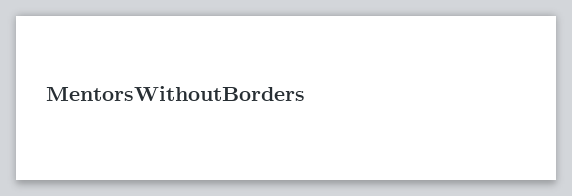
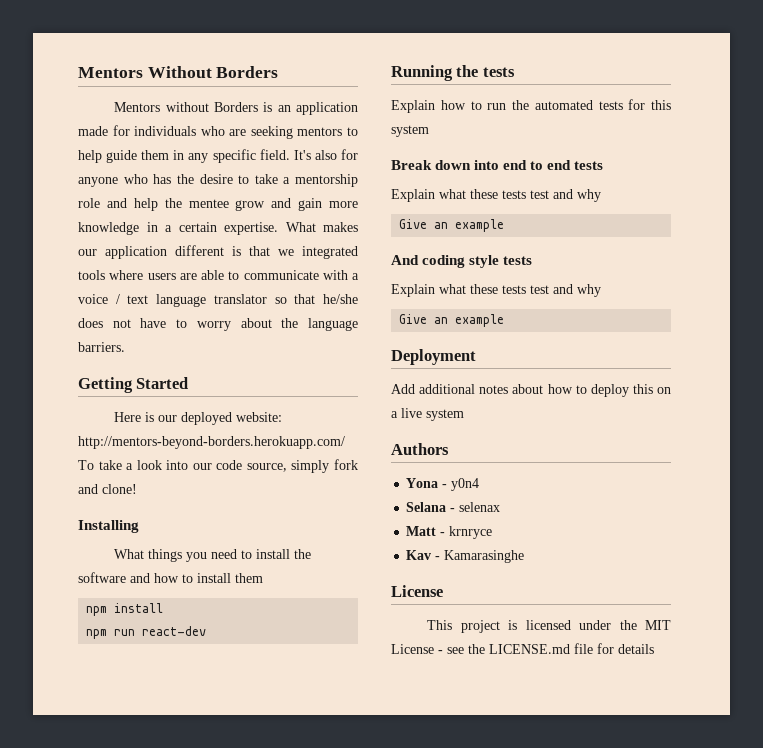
[46,86,305,101] MentorsWithoutBorders -> [78,66,279,78] [114,102,358,115] [78,125,358,139] [78,149,358,163] [78,174,358,187] [78,198,358,211] [78,222,358,235] [78,245,358,259] [78,270,359,280] [78,294,358,307] [78,318,358,331] [78,342,125,352] [78,377,189,393] [114,412,283,425] [78,436,345,449] [78,459,358,473] [78,484,137,494] [78,520,139,533] [114,549,312,562] [78,572,263,583] [86,603,164,616] [86,626,207,639] [391,65,515,81] [391,99,671,113] [391,125,429,137] [391,160,604,170] [391,189,601,202] [399,219,505,232] [391,255,533,268] [391,284,601,297] [399,314,505,327] [391,349,476,365] [391,384,671,397] [391,408,464,421] [391,443,449,455] [406,478,480,491] [406,502,501,512] [406,526,493,539] [406,550,525,563] [391,585,443,597] [427,620,671,633] [391,643,654,654] Mentors Without Borders // Mentors without Borders is an application made for individuals who are seeking mentors to help guide them in any specific field. It's also for anyone who has the desire to take a mentorship role and help the mentee grow and gain more knowledge in a certain expertise. What makes our application different is that we integrated tools where users are able to communicate with a voice / text language translator so that he/she does not have to worry about the language barriers. // Getting Started // Here is our deployed website: http://mentors-beyond-borders.herokuapp.com/ To take a look into our code source, simply fork and clone! // Installing // What things you need to install the software and how to install them // npm install // npm run react-dev // Running the tests // Explain how to run the automated tests for this system // Break down into end to end tests // Explain what these tests test and why // Give an example // And coding style tests // Explain what these tests test and why // Give an example // Deployment // Add additional notes about how to deploy this on a live system // Authors // Yona - y0n4 // Selana - selenax // Matt - krnryce // Kav - Kamarasinghe // License // This project is licensed under the MIT License - see the LICENSE.md file for details

